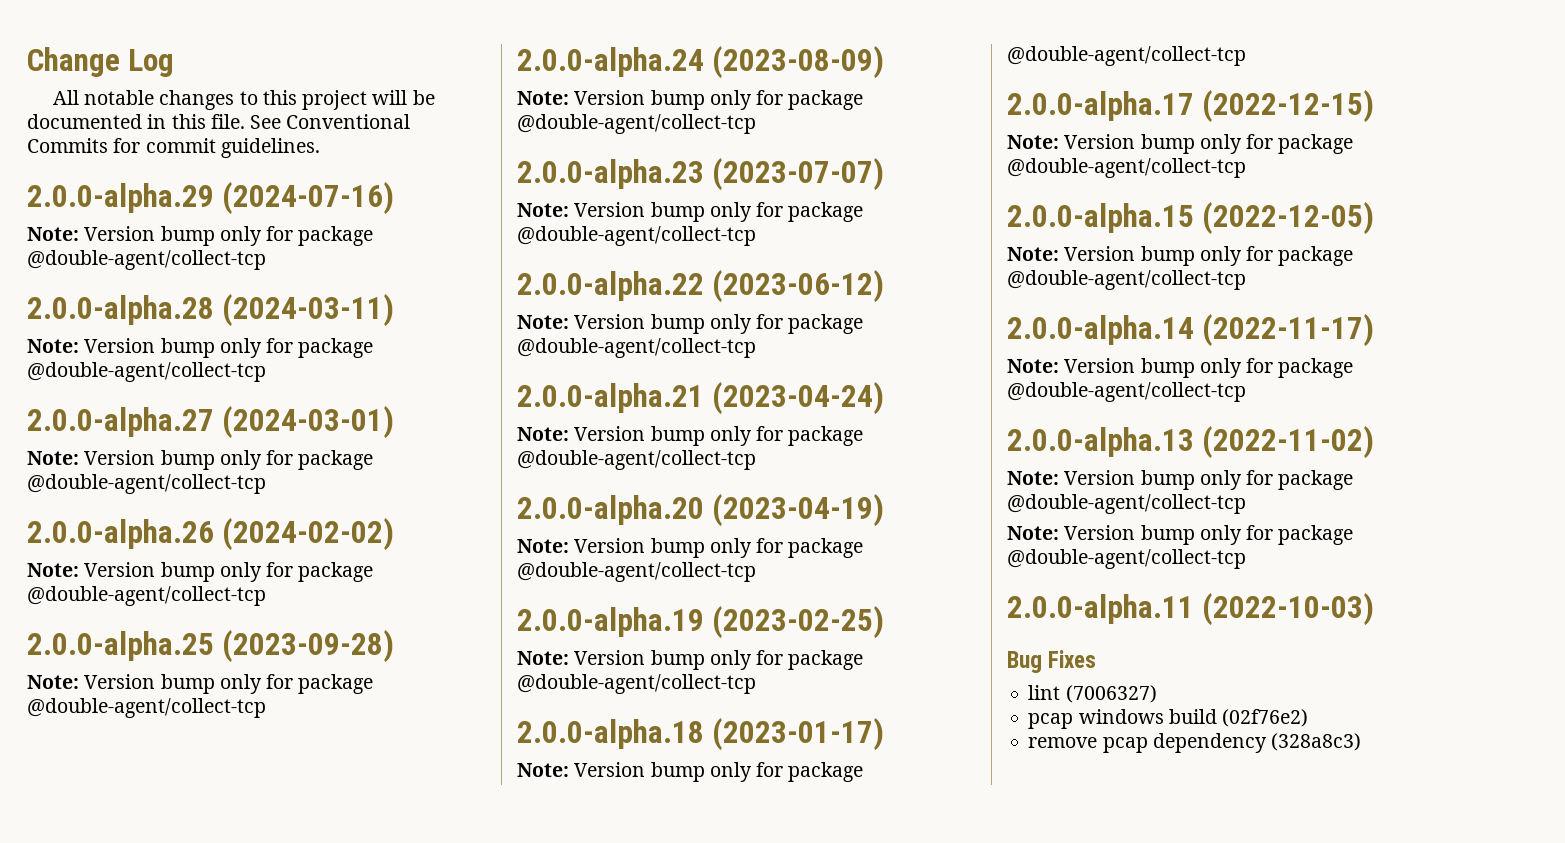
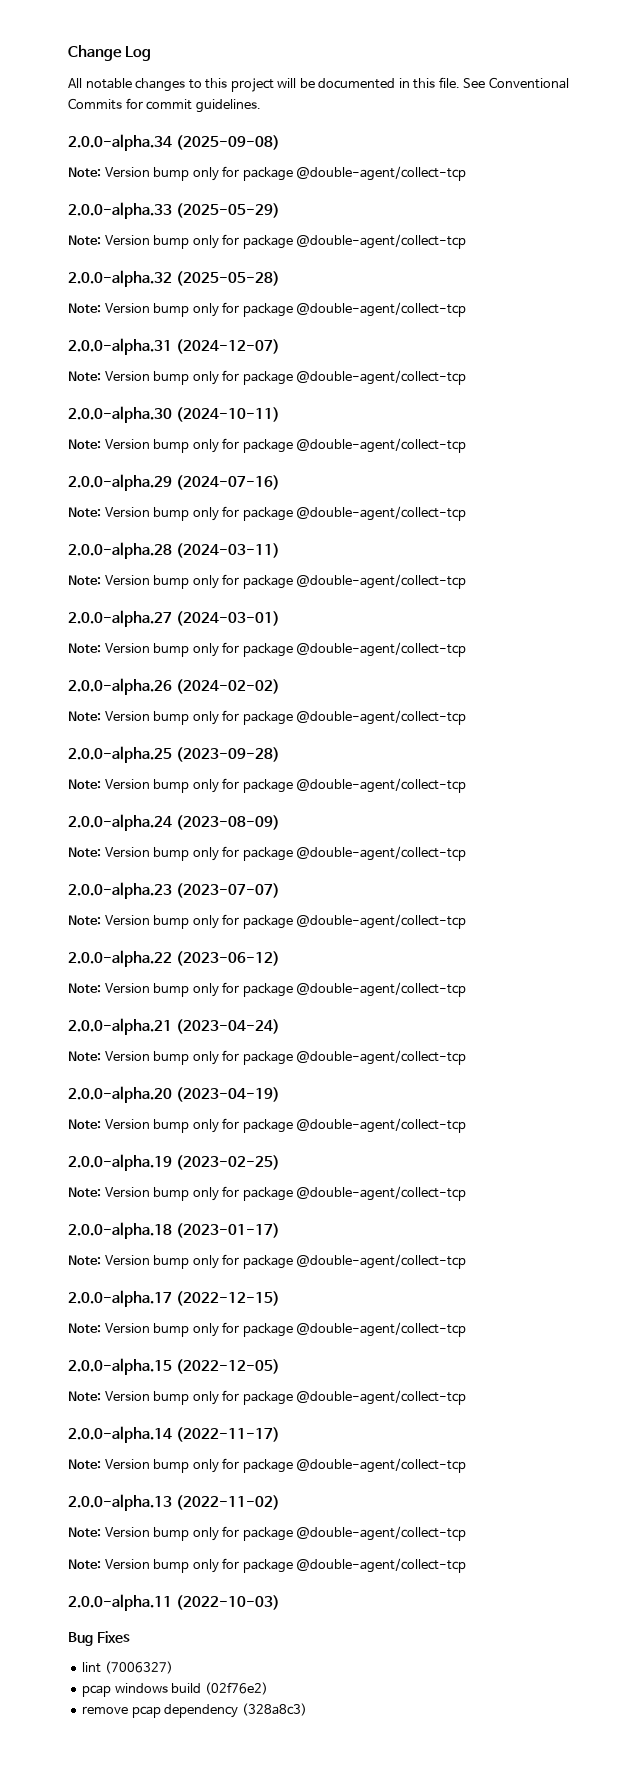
(320, 148) none -> [68,134,281,151] [68,166,467,181] [68,202,281,219] [68,234,467,249] [68,270,281,287] [68,302,467,317] [68,338,281,355] [68,370,467,385] [68,406,281,423] [68,438,467,453] // 2.0.0-alpha.34 (2025-09-08) // Note: Version bump only for package @double-agent/collect-tcp // 2.0.0-alpha.33 (2025-05-29) // Note: Version bump only for package @double-agent/collect-tcp // 2.0.0-alpha.32 (2025-05-28) // Note: Version bump only for package @double-agent/collect-tcp // 2.0.0-alpha.31 (2024-12-07) // Note: Version bump only for package @double-agent/collect-tcp // 2.0.0-alpha.30 (2024-10-11) // Note: Version bump only for package @double-agent/collect-tcp

